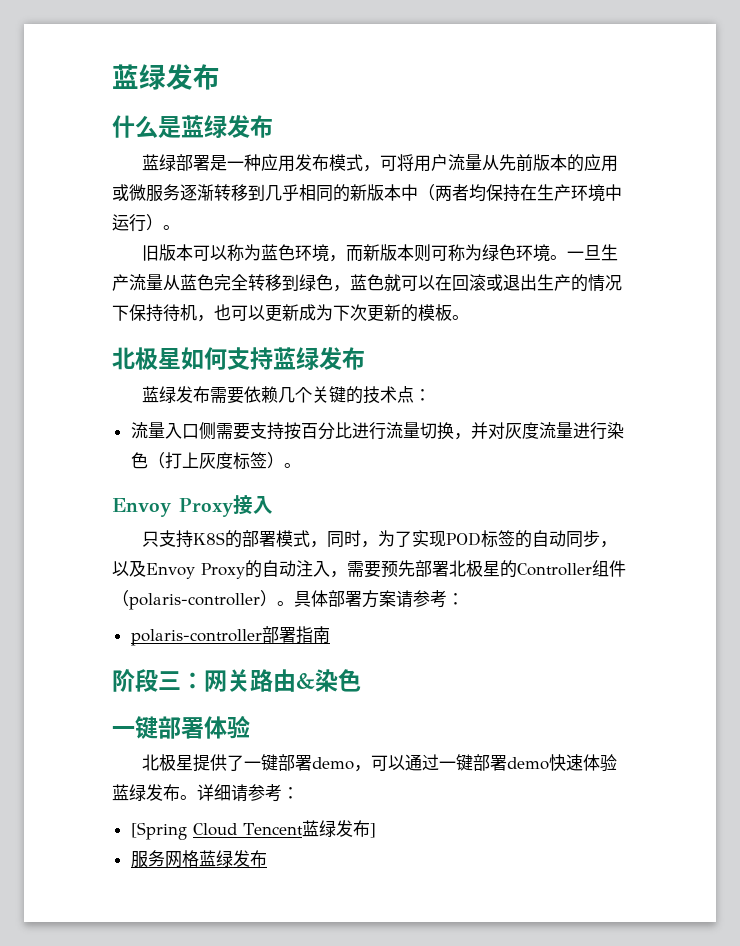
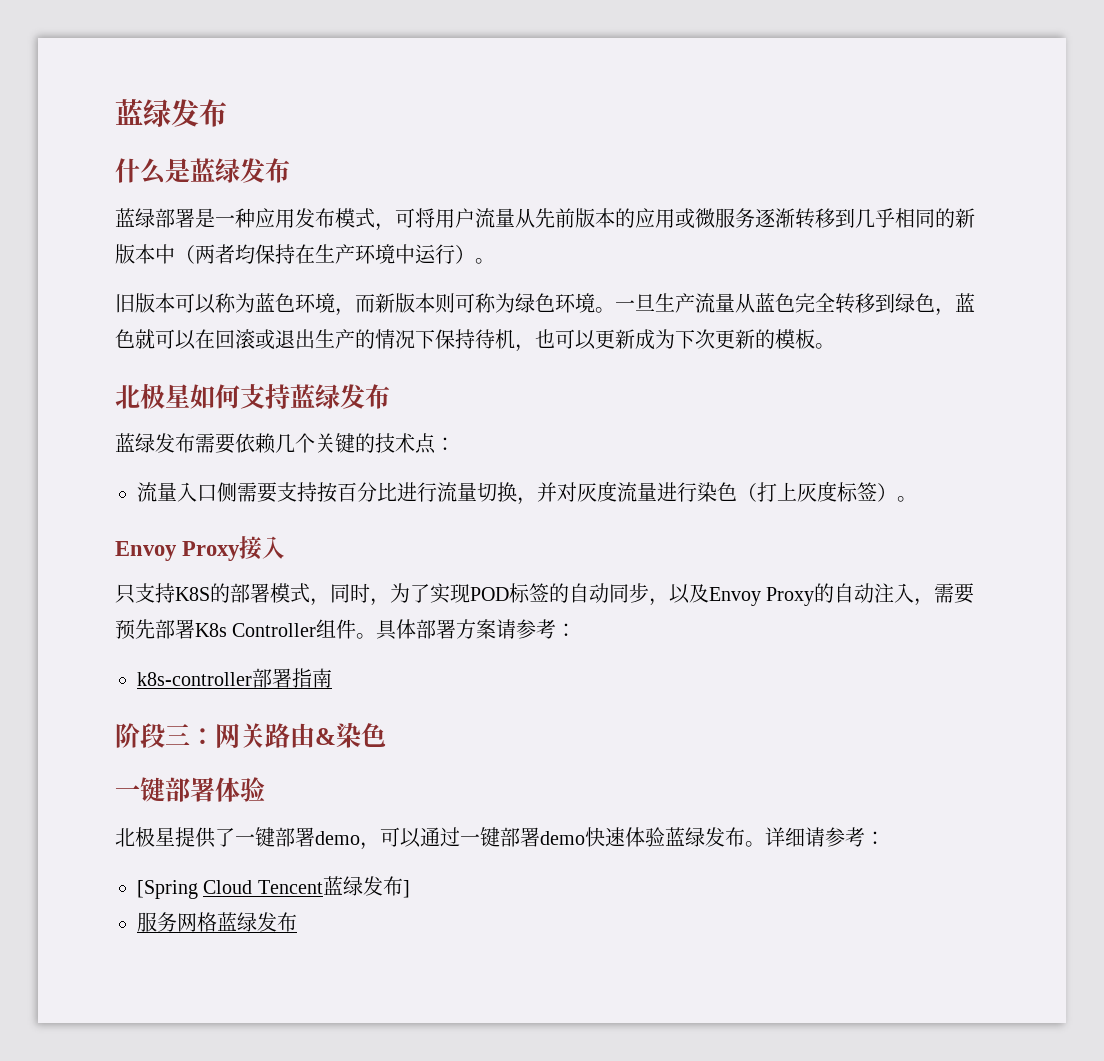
[449,560,626,578] [112,590,277,610] 北极星的Controller组件（polaris-controller） -> [195,619,357,639] K8s Controller组件
[130,629,262,646] polaris-controller -> [137,672,252,686] k8s-controller

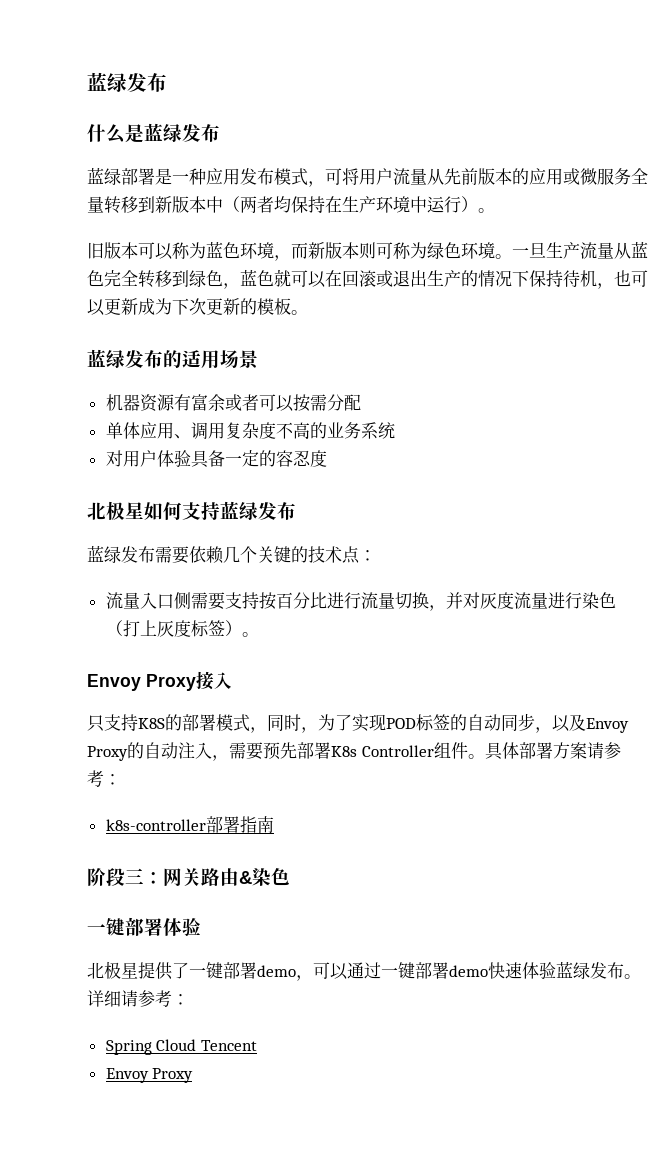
[755,208,955,229] 逐渐转移到几乎相同的 -> [631,168,648,184] [87,196,155,214] 全量转移到
(835, 346) none -> [87,349,258,369] [105,394,361,412] [105,422,395,440] [105,450,327,468] // 蓝绿发布的适用场景 // 机器资源有富余或者可以按需分配 // 单体应用、调用复杂度不高的业务系统 // 对用户体验具备一定的容忍度
[137,880,198,899] [Spring -> [105,1040,152,1055] Spring
[322,876,410,898] [137,912,297,932] 蓝绿发布] // 服务网格蓝绿发布 -> [105,1068,194,1083] // Envoy Proxy

